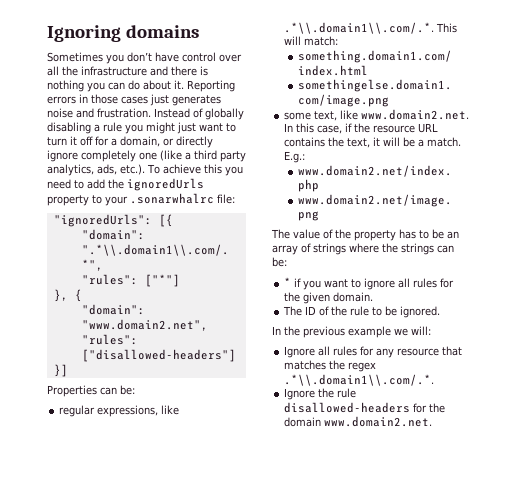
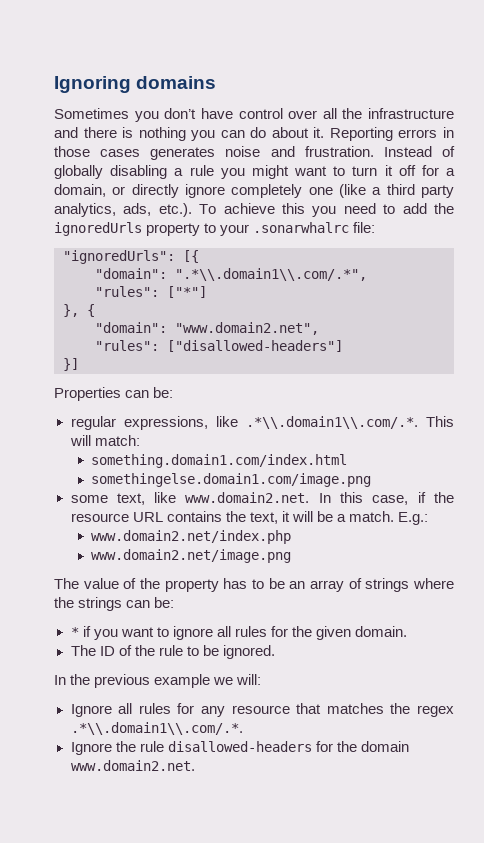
[150,94,169,106] just -> (141, 153) none
[177,122,196,134] just -> (289, 172) none

